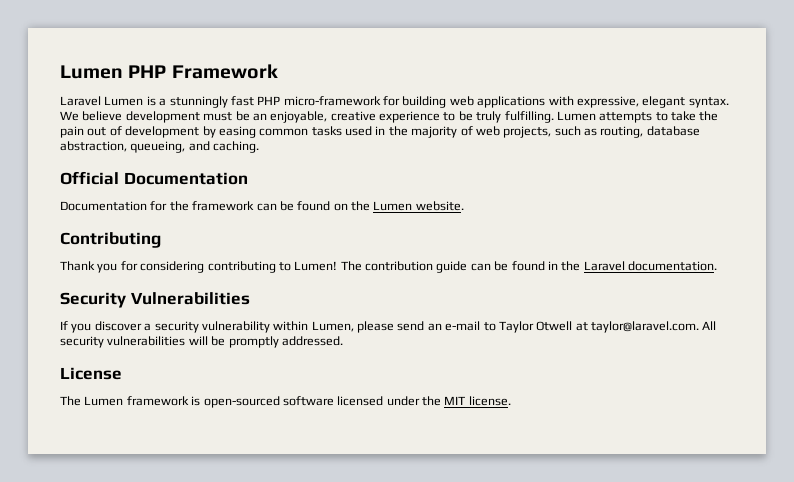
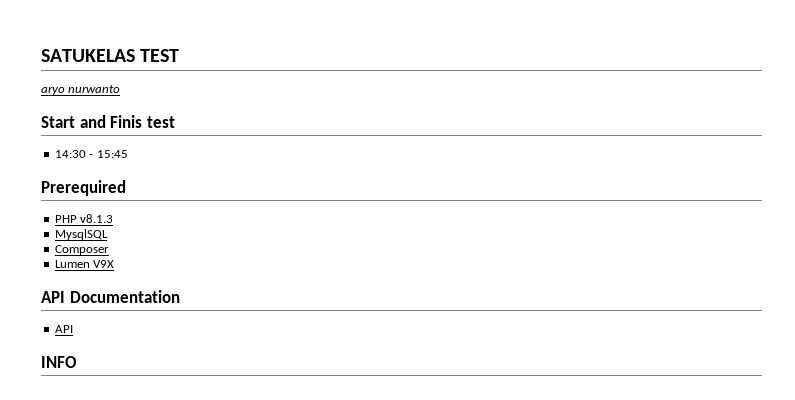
[60,64,278,79] [60,96,729,108] [60,111,719,123] [60,126,700,138] [60,141,260,153] [60,171,248,185] [60,201,464,211] [60,232,161,248] [60,261,717,273] [60,292,250,308] [60,321,717,333] [60,336,343,348] [60,367,122,380] [60,396,511,408] Lumen PHP Framework // Laravel Lumen is a stunningly fast PHP micro-framework for building web applications with expressive, elegant syntax. We believe development must be an enjoyable, creative experience to be truly fulfilling. Lumen attempts to take the pain out of development by easing common tasks used in the majority of web projects, such as routing, database abstraction, queueing, and caching. // Official Documentation // Documentation for the framework can be found on the Lumen website. // Contributing // Thank you for considering contributing to Lumen! The contribution guide can be found in the Laravel documentation. // Security Vulnerabilities // If you discover a security vulnerability within Lumen, please send an e-mail to Taylor Otwell at taylor@laravel.com. All security vulnerabilities will be promptly addressed. // License // The Lumen framework is open-sourced software licensed under the MIT license. -> [41,49,180,62] [41,85,121,95] [41,115,175,128] [54,150,128,158] [41,180,126,196] [54,214,114,223] [54,229,108,240] [54,245,109,255] [54,260,115,268] [41,290,180,303] [54,325,73,333] [41,356,77,368] SATUKELAS TEST // aryo nurwanto // Start and Finis test // 14:30 - 15:45 // Prerequired // PHP v8.1.3 // MysqlSQL // Composer // Lumen V9X // API Documentation // API // INFO

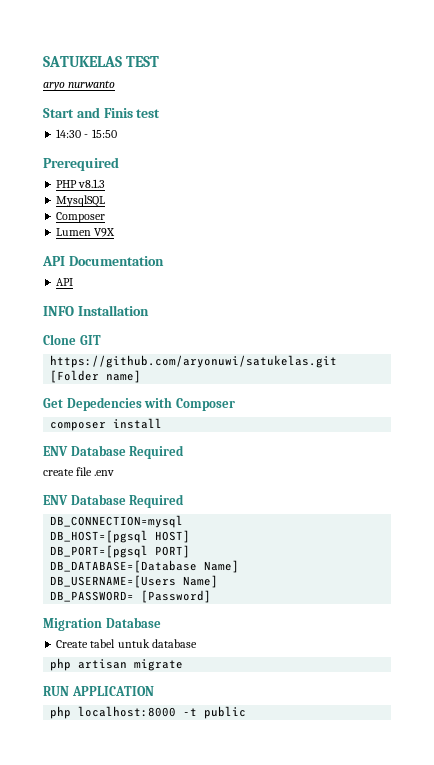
[96,150,128,158] 15:45 -> [91,129,117,138] 15:50
(77, 362) none -> [77,305,149,316] [43,334,101,345] [50,355,338,368] [50,370,142,383] [43,397,235,411] [50,418,163,431] [43,445,185,459] [43,467,115,476] [43,494,185,508] [50,515,184,528] [50,530,191,543] [50,545,191,558] [50,560,240,573] [50,575,219,588] [50,590,212,603] [43,617,161,631] [56,639,197,648] [50,658,184,671] [43,686,154,696] [50,706,247,719] Installation // Clone GIT // https://github.com/aryonuwi/satukelas.git [Folder name] // Get Depedencies with Composer // composer install // ENV Database Required // create file .env // ENV Database Required // DB_CONNECTION=mysql // DB_HOST=[pgsql HOST] // DB_PORT=[pgsql PORT] // DB_DATABASE=[Database Name] // DB_USERNAME=[Users Name] // DB_PASSWORD= [Password] // Migration Database // Create tabel untuk database // php artisan migrate // RUN APPLICATION // php localhost:8000 -t public

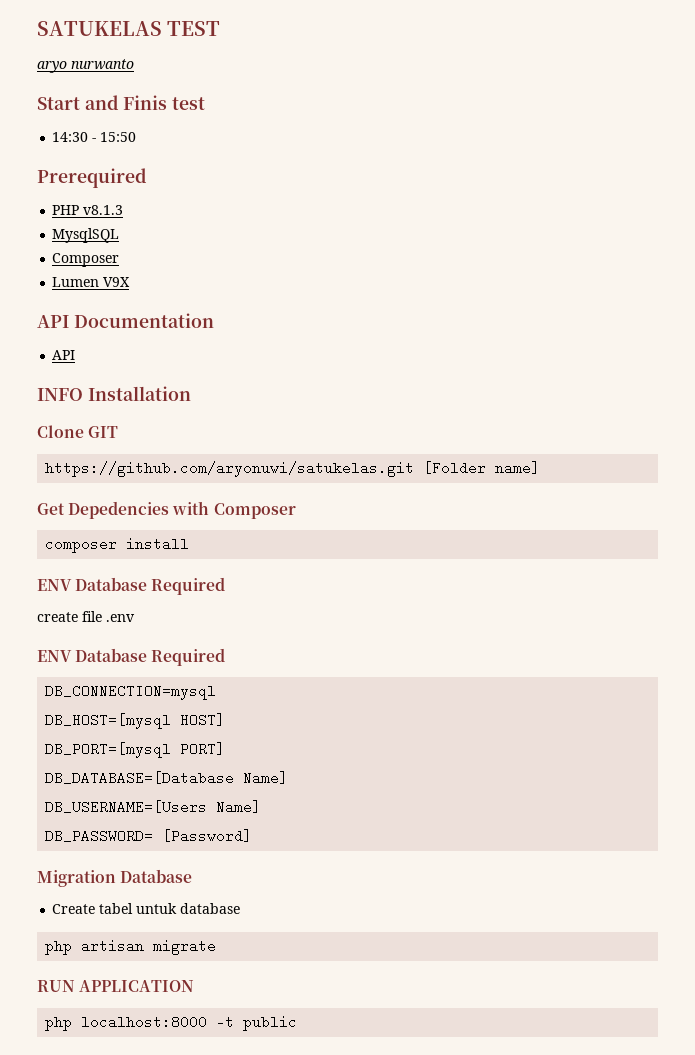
[50,530,149,543] DB_HOST=[pgsql -> [45,713,172,729] DB_HOST=[mysql
[50,545,149,558] DB_PORT=[pgsql -> [45,742,172,758] DB_PORT=[mysql

